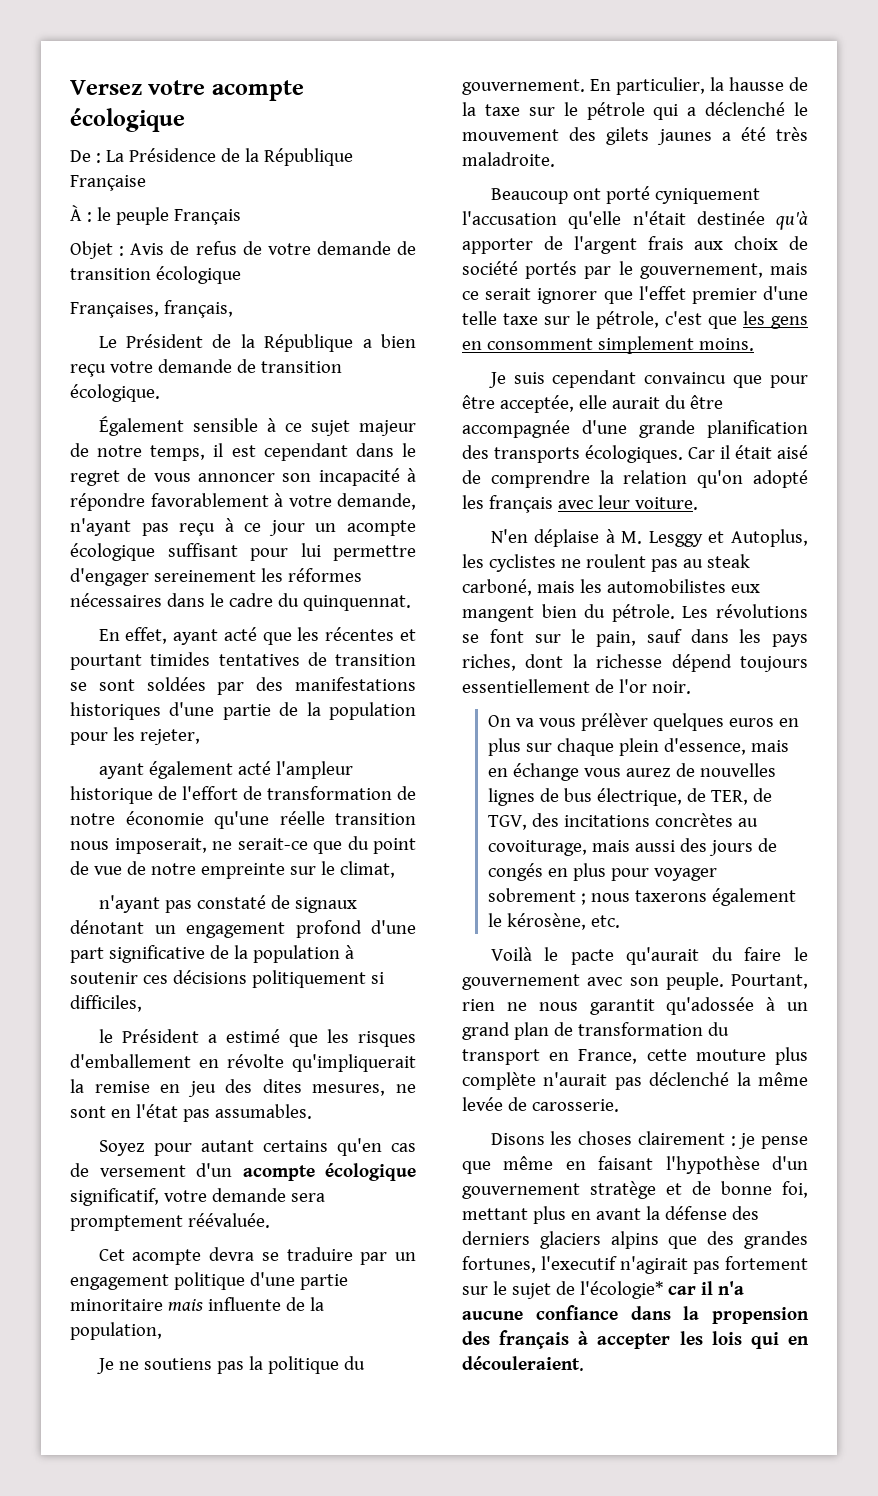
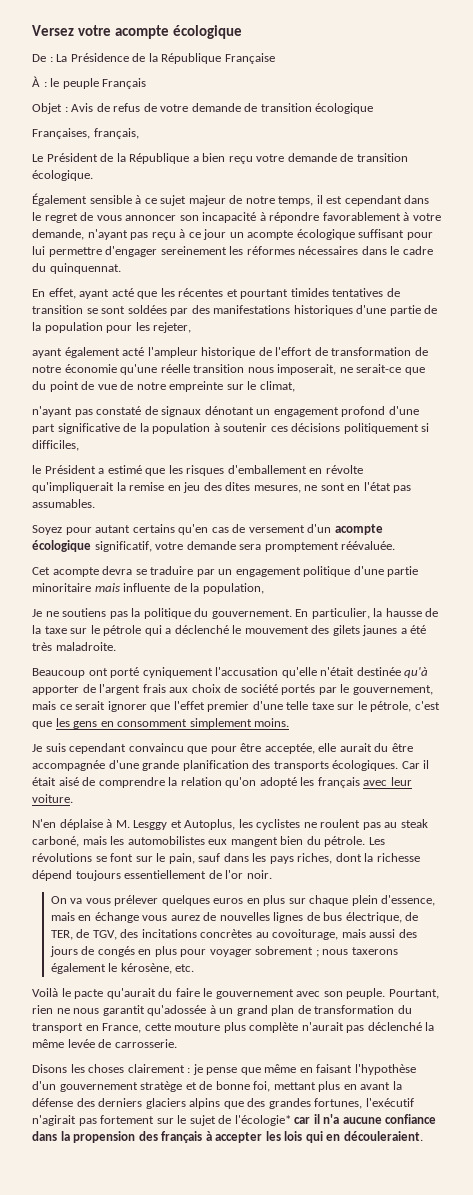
[581,713,649,731] prélèver -> [114,895,159,906] prélever
[531,1099,619,1112] carosserie. -> [114,1039,177,1048] carrosserie.
[541,1256,617,1270] l'executif -> [365,1098,414,1107] l'exécutif

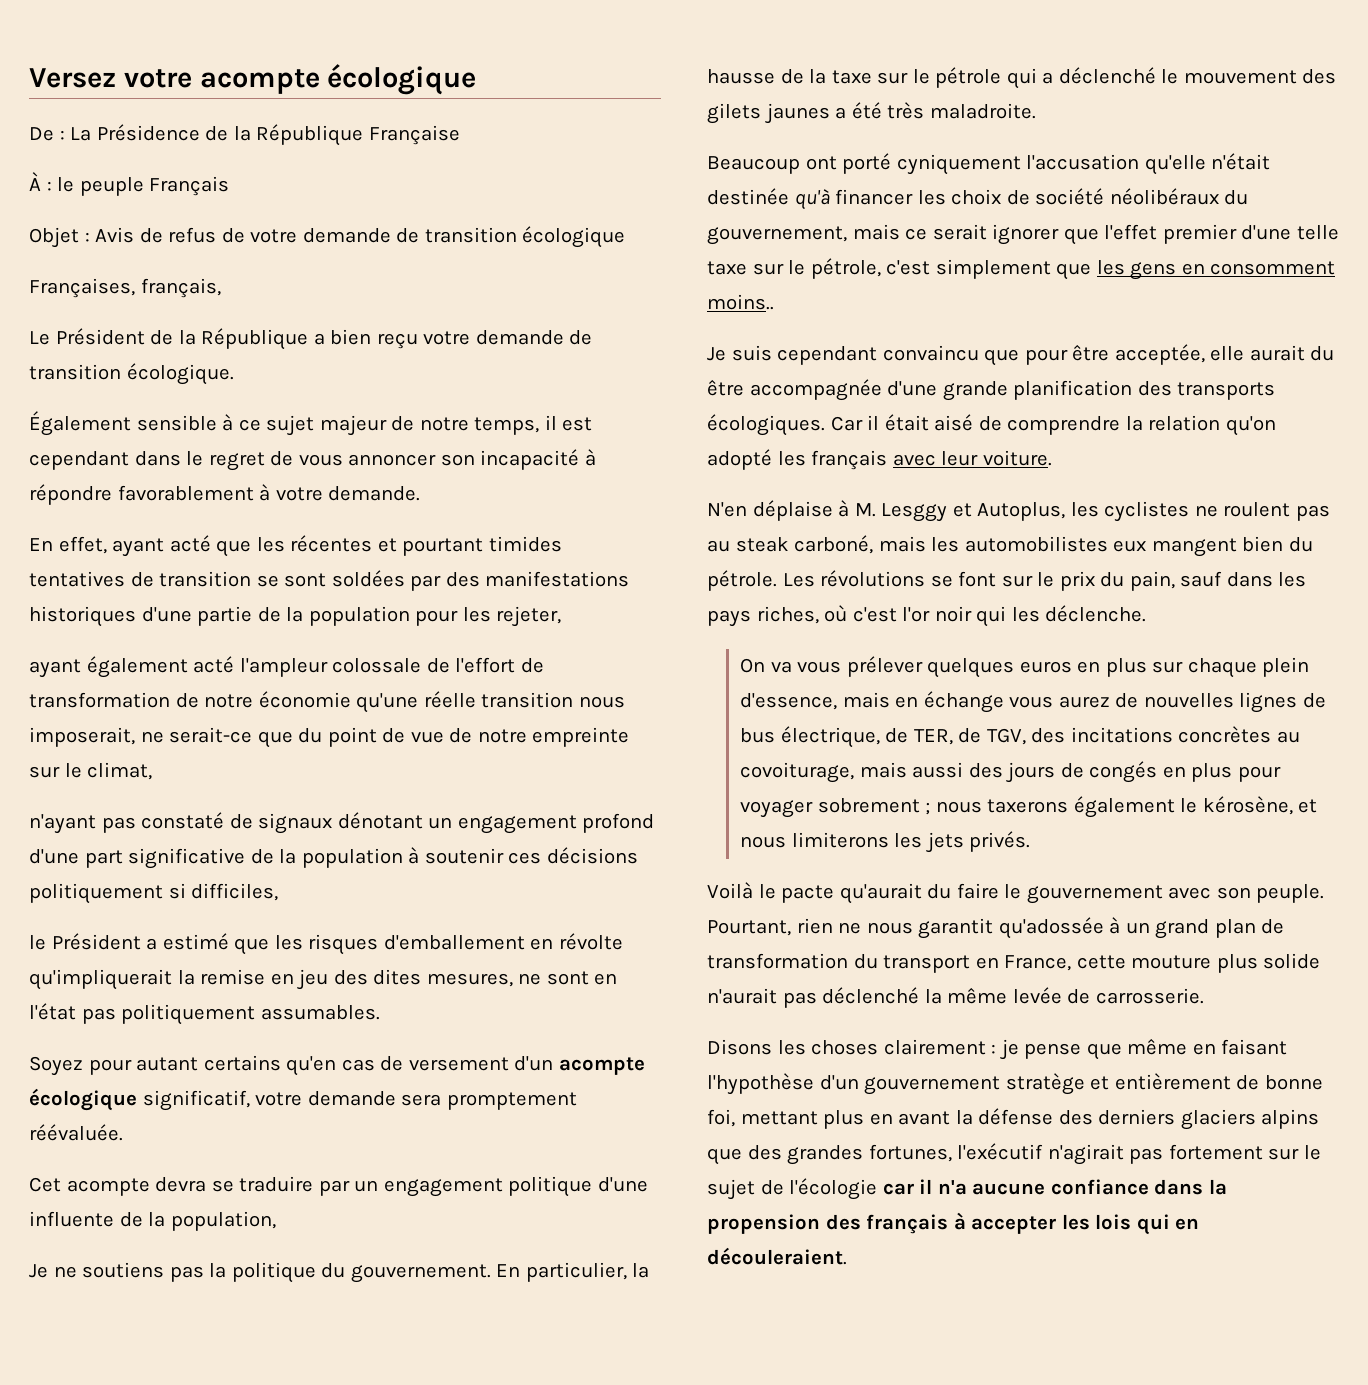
[32,229,433,240] [32,246,433,257] [32,263,121,274] demande, n'ayant pas reçu à ce jour un acompte écologique suffisant pour lui permettre d'engager sereinement les réformes nécessaires dans le cadre du quinquennat. -> [328,486,421,501] demande.
[201,347,256,358] historique -> [332,658,422,673] colossale
(412, 489) none -> [121,1004,256,1025] politiquement
[387,566,419,577] [32,583,120,592] partie minoritaire mais -> (648, 1184) none
[32,684,350,695] apporter de l'argent frais aux choix de société portés par le -> [835,188,1249,205] financer les choix de société néolibéraux du
(440, 705) none -> [935,259,1051,279] simplement
[189,718,290,729] simplement moins. -> [707,294,774,310] moins..
(166, 857) none -> [1059,571,1125,591] prix du
[335,853,420,862] [32,870,272,881] dont la richesse dépend toujours essentiellement de l'or noir. -> [824,605,1147,627] où c'est l'or noir qui les déclenche.
[175,964,195,972] etc. -> [1298,799,1318,813] [740,831,1031,853] et nous limiterons les jets privés.
[249,1022,299,1033] complète -> [1263,953,1321,969] solide
(197, 1086) none -> [1114,1073,1231,1090] entièrement
[234,1115,291,1126] l'écologie* -> [789,1178,878,1200] l'écologie

